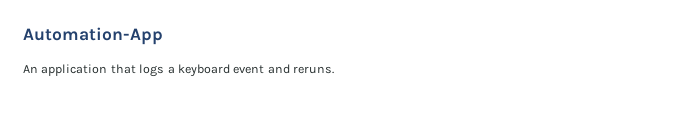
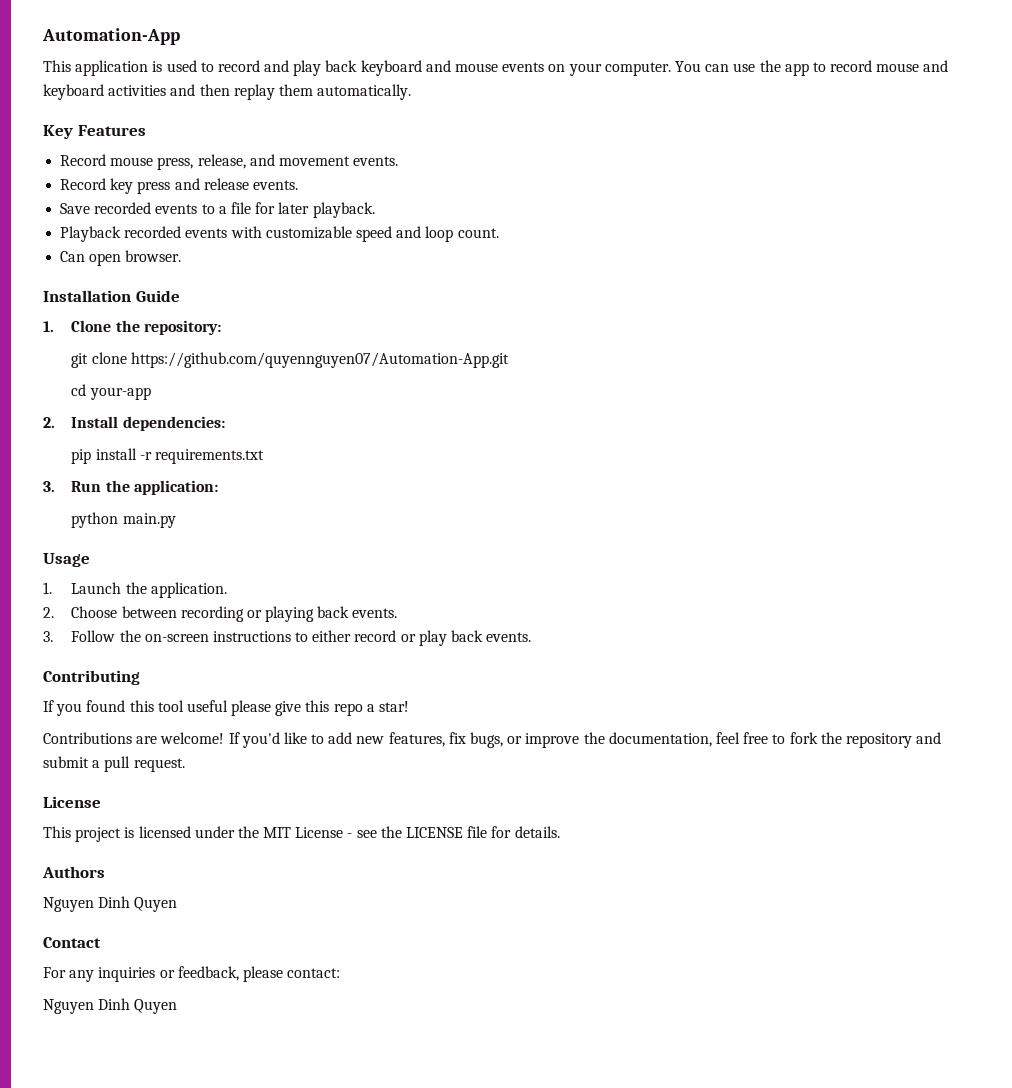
[23,64,334,77] An application that logs a keyboard event and reruns. -> [43,60,949,76] [43,84,412,100] [43,125,146,139] [60,154,399,170] [60,178,298,194] [60,202,375,218] [60,226,499,242] [60,250,182,266] [43,290,180,302] [43,320,221,335] [71,352,509,368] [71,384,151,400] [43,416,225,431] [71,448,264,464] [43,480,218,495] [71,512,176,528] [43,553,90,567] [43,582,227,598] [43,606,398,622] [43,630,532,646] [43,670,140,685] [43,700,410,716] [43,732,942,748] [43,756,185,772] [43,796,101,808] [43,826,560,842] [42,866,105,878] [43,896,178,912] [43,937,101,948] [43,966,341,982] [43,998,178,1014] This application is used to record and play back keyboard and mouse events on your computer. You can use the app to record mouse and keyboard activities and then replay them automatically. // Key Features // Record mouse press, release, and movement events. // Record key press and release events. // Save recorded events to a file for later playback. // Playback recorded events with customizable speed and loop count. // Can open browser. // Installation Guide // 1. Clone the repository: // git clone https://github.com/quyennguyen07/Automation-App.git // cd your-app // 2. Install dependencies: // pip install -r requirements.txt // 3. Run the application: // python main.py // Usage // 1. Launch the application. // 2. Choose between recording or playing back events. // 3. Follow the on-screen instructions to either record or play back events. // Contributing // If you found this tool useful please give this repo a star! // Contributions are welcome! If you'd like to add new features, fix bugs, or improve the documentation, feel free to fork the repository and submit a pull request. // License // This project is licensed under the MIT License - see the LICENSE file for details. // Authors // Nguyen Dinh Quyen // Contact // For any inquiries or feedback, please contact: // Nguyen Dinh Quyen

